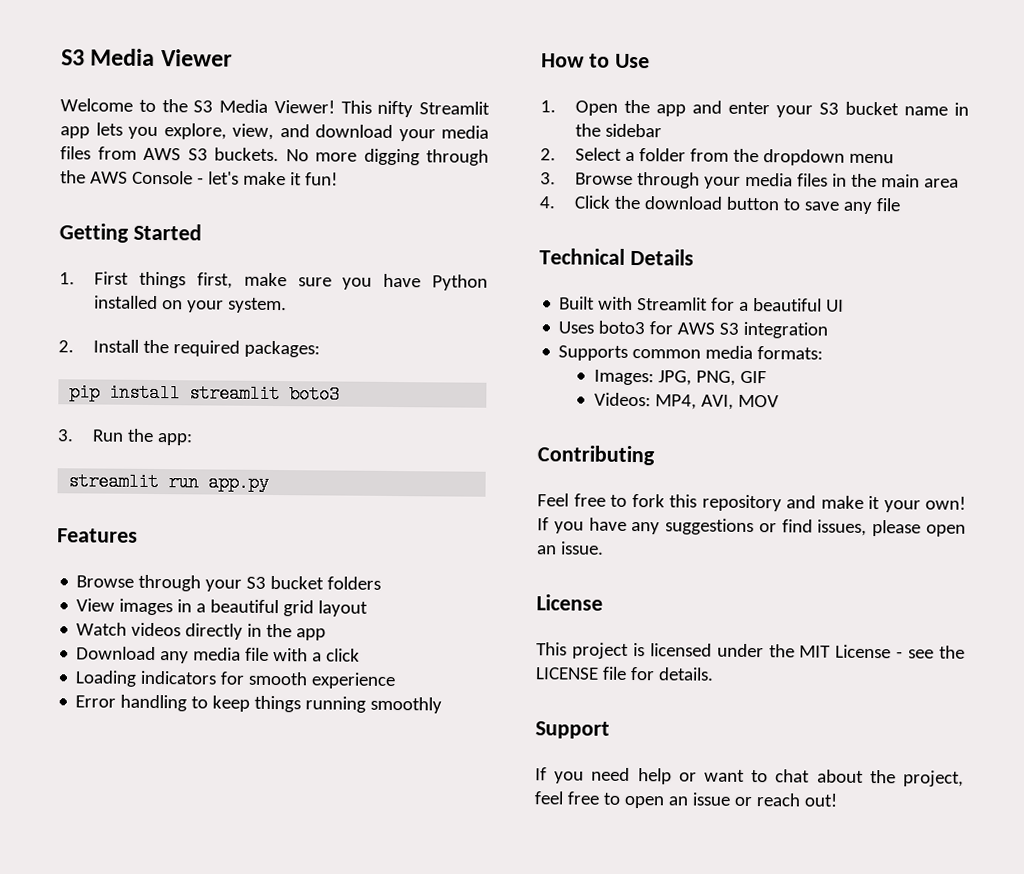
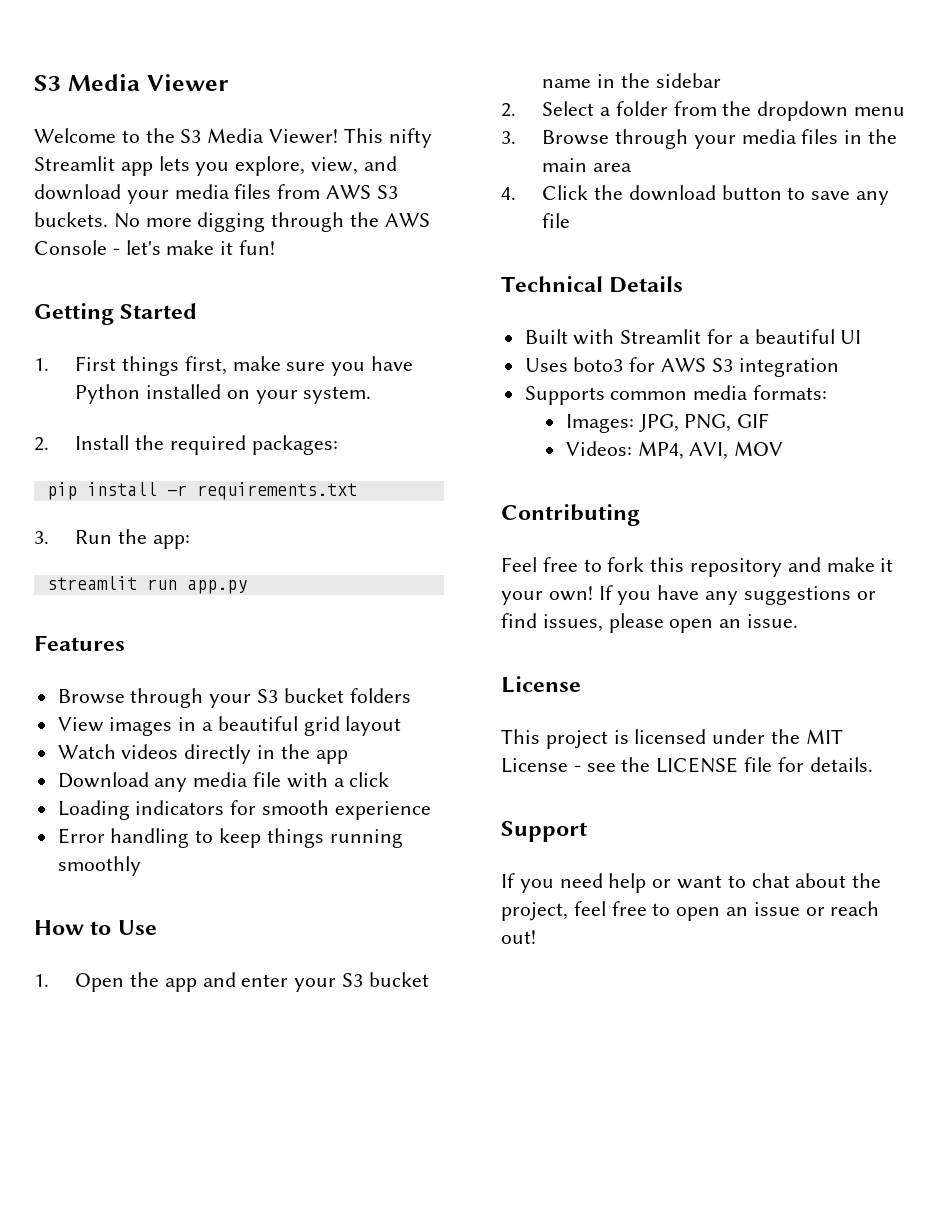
[189,384,341,404] streamlit boto3 -> [166,482,357,500] -r requirements.txt

